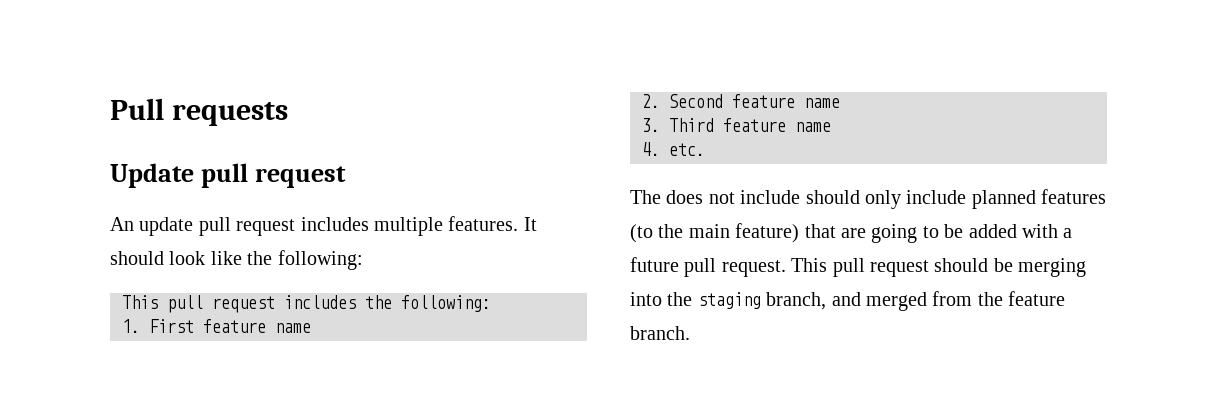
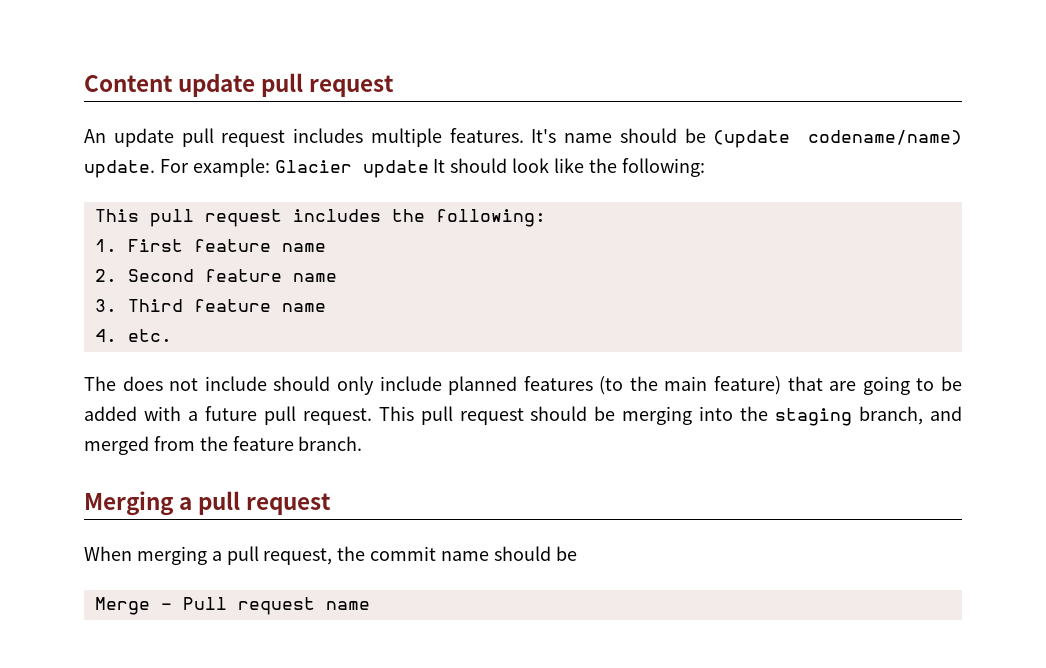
[110,98,289,126] [110,163,194,188] Pull requests // Update -> [84,73,256,97] Content update
(519, 223) none -> [531,128,962,148] [84,158,429,178] It's name should be (update codename/name) update. For example: Glacier update
(690, 333) none -> [84,491,332,516] [84,546,577,565] [94,597,370,615] // Merging a pull request // When merging a pull request, the commit name should be // Merge - Pull request name

